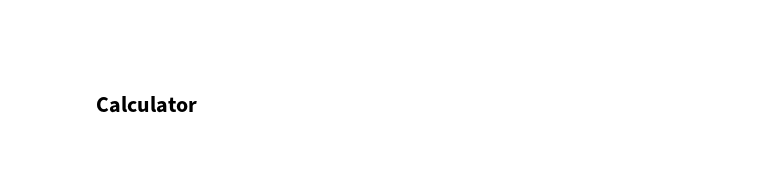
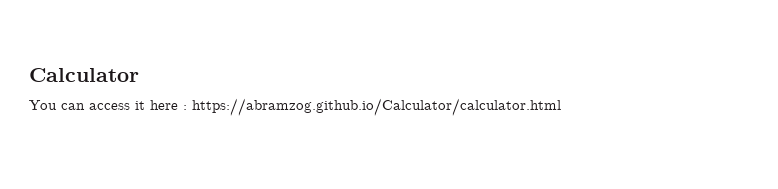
(197, 104) none -> [29,98,561,116] // You can access it here : https://abramzog.github.io/Calculator/calculator.html

